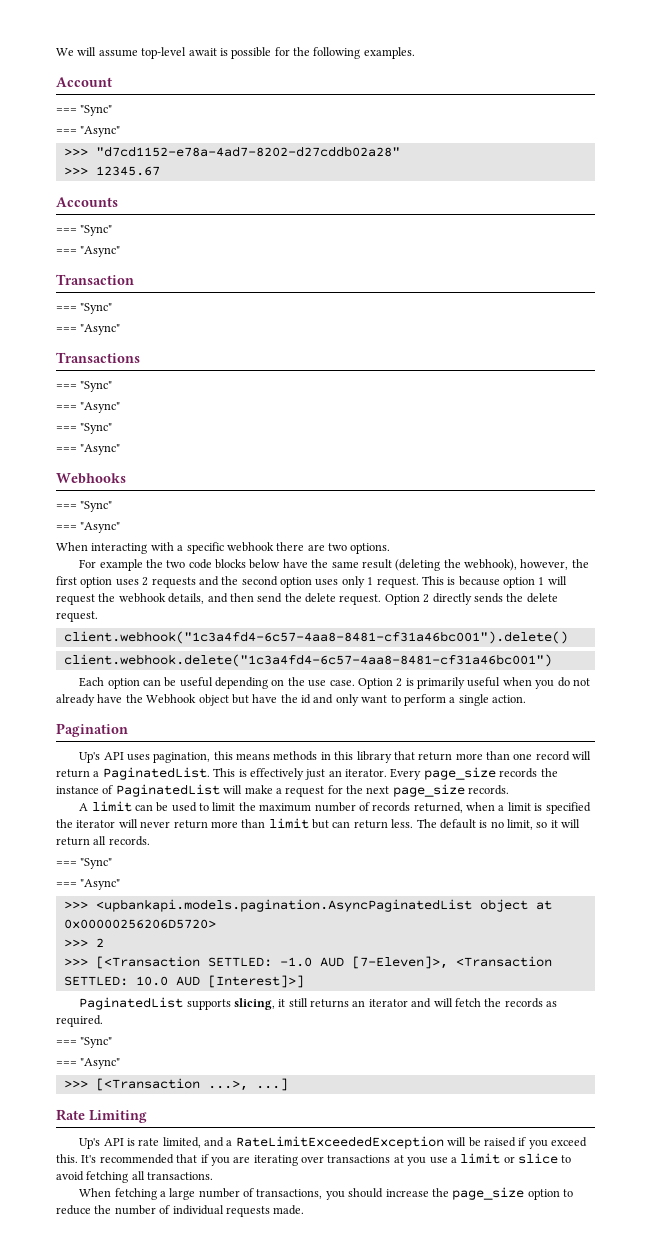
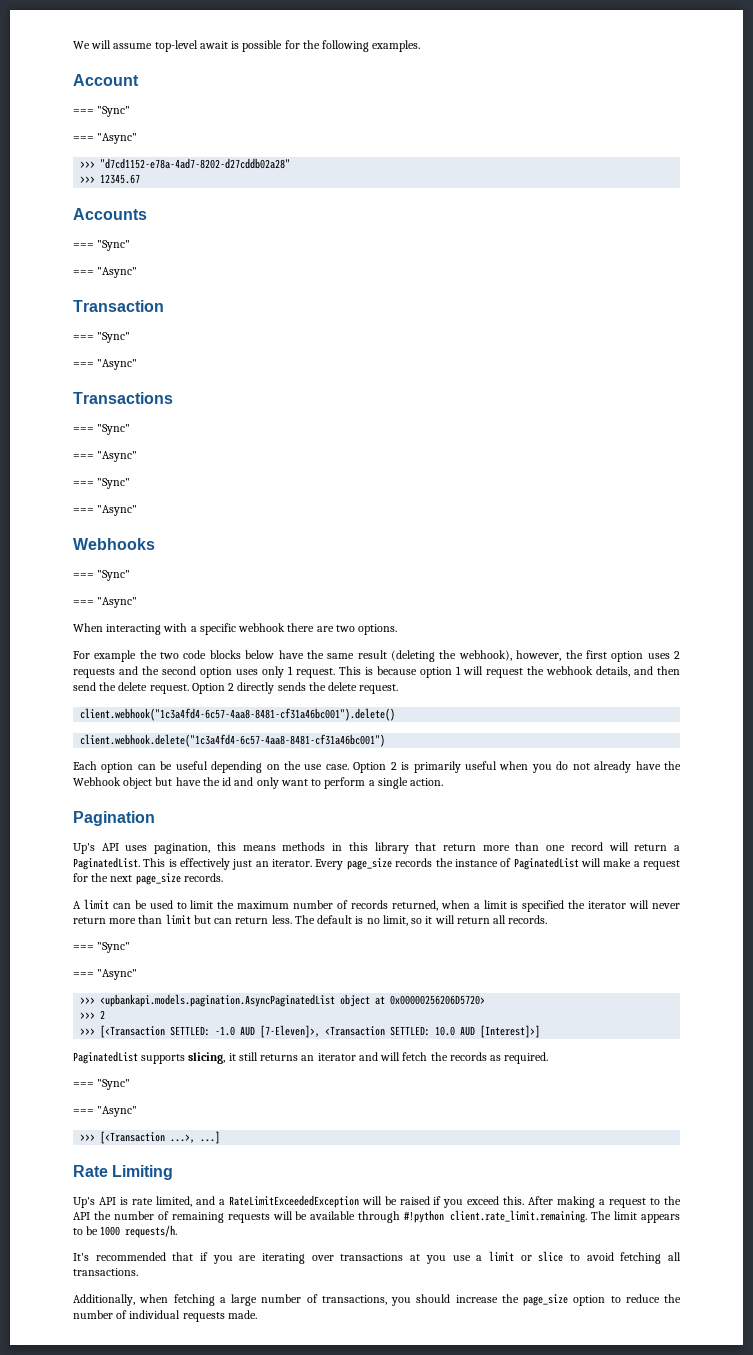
(78, 1158) none -> [528,1196,681,1208] [73,1210,680,1223] [73,1225,178,1238] After making a request to the API the number of remaining requests will be available through #!python client.rate_limit.remaining. The limit appears to be 1000 requests/h. //
[79,1188,112,1197] When -> [73,1294,169,1306] Additionally, when

